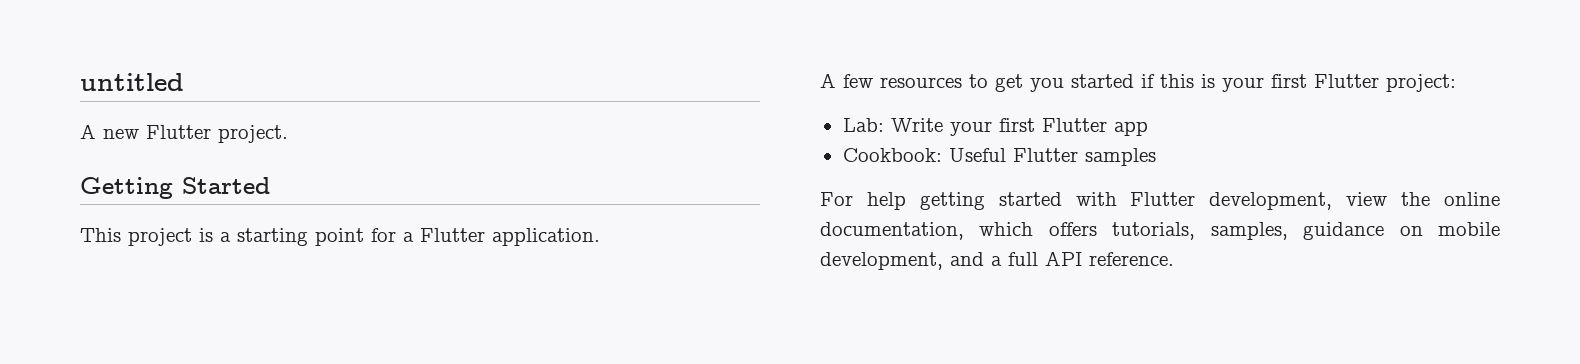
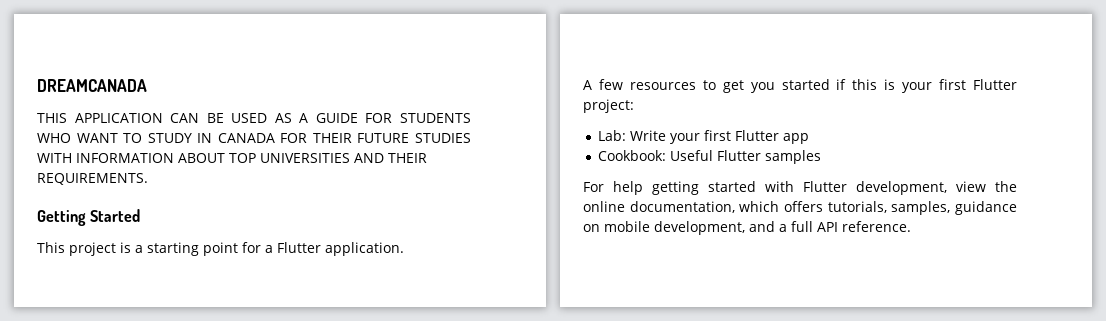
[80,73,184,91] [80,124,288,143] untitled // A new Flutter project. -> [37,79,147,92] [37,113,471,123] [37,133,471,143] [37,153,427,163] [37,173,148,185] DREAMCANADA // THIS APPLICATION CAN BE USED AS A GUIDE FOR STUDENTS WHO WANT TO STUDY IN CANADA FOR THEIR FUTURE STUDIES WITH INFORMATION ABOUT TOP UNIVERSITIES AND THEIR REQUIREMENTS.

